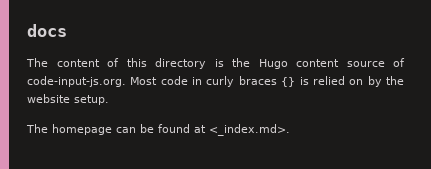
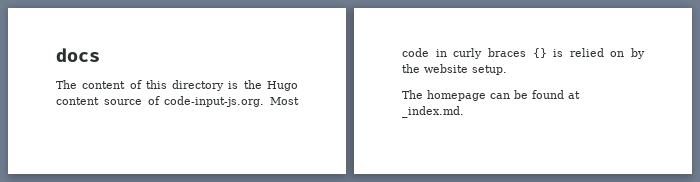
[209,124,290,136] <_index.md>. -> [402,106,464,118] _index.md.

